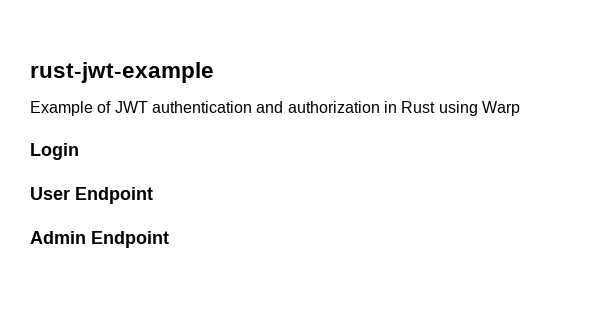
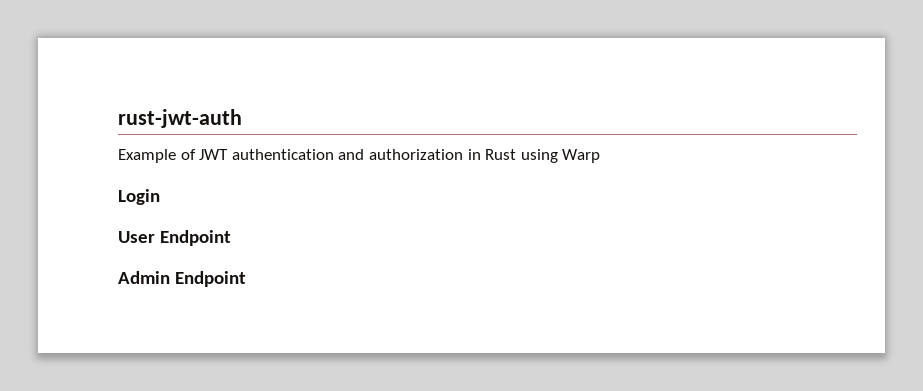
[30,62,214,83] rust-jwt-example -> [118,109,242,128] rust-jwt-auth

